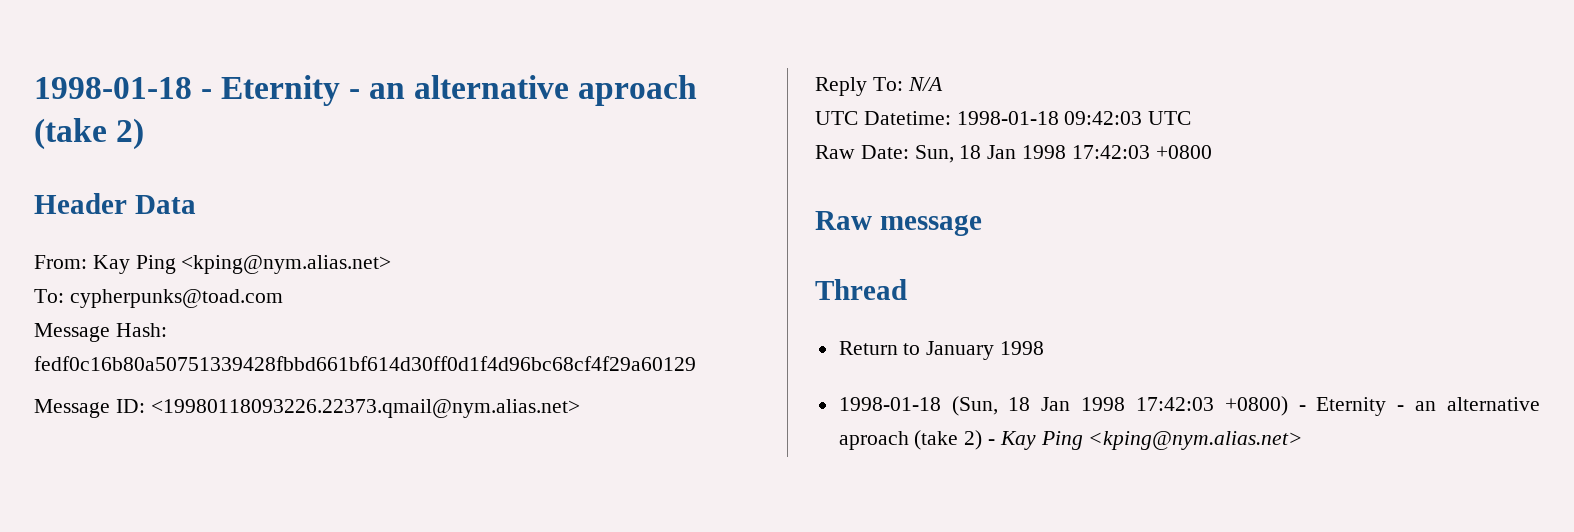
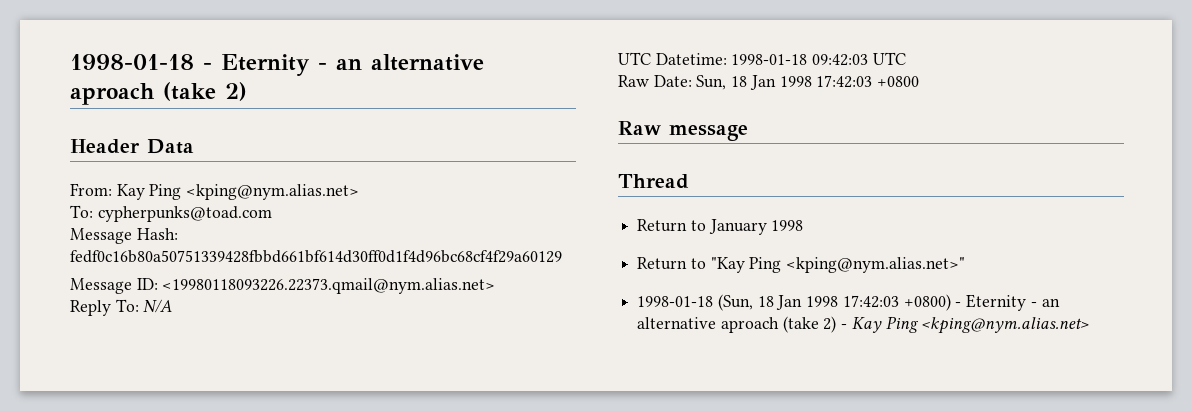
(1045, 348) none -> [637,257,966,273] // Return to "Kay Ping <kping@nym.alias.net>"

